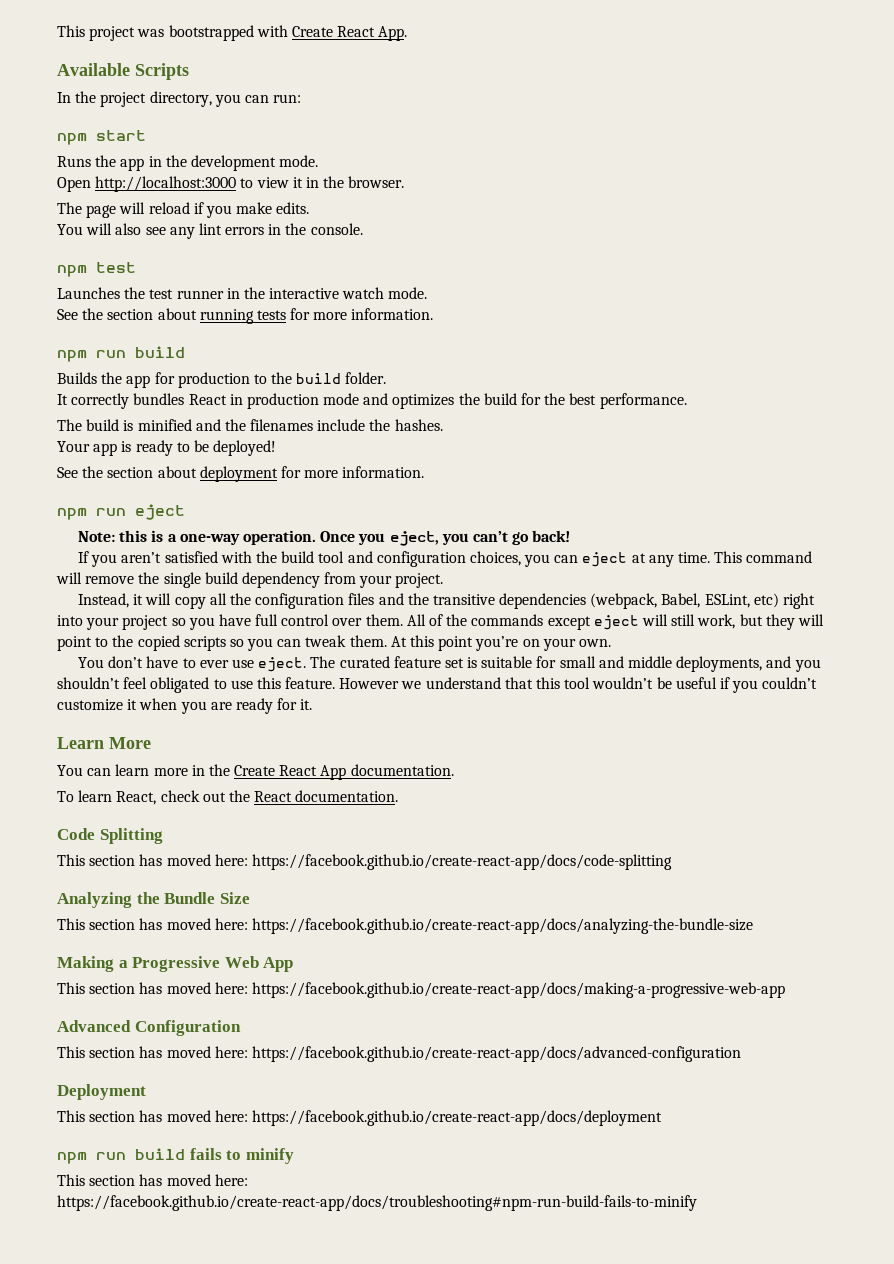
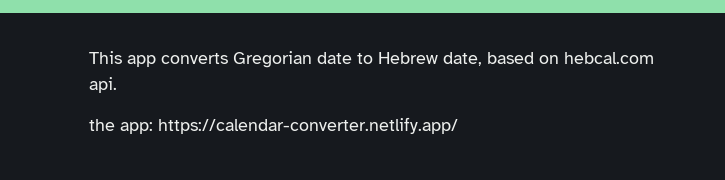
[57,25,408,41] [57,63,189,80] [57,91,302,107] [57,130,146,145] [57,155,319,171] [57,176,405,192] [57,202,310,218] [57,223,363,239] [57,262,136,277] [57,287,428,299] [57,308,434,324] [57,346,185,362] [57,372,387,388] [57,393,687,409] [57,419,443,431] [57,440,277,456] [57,466,425,482] [57,504,185,520] [78,530,571,546] [78,551,813,567] [56,572,444,588] [78,593,816,609] [57,614,824,630] [57,635,611,651] [78,656,821,672] [57,677,818,693] [57,698,313,714] [57,737,151,749] [57,764,454,780] [57,790,399,805] [57,828,163,844] [57,854,672,870] [57,892,250,908] [57,918,753,934] [57,956,294,972] [57,982,785,998] [57,1020,241,1036] [57,1046,741,1062] [57,1084,146,1100] [57,1110,662,1126] [57,1148,294,1164] [57,1174,248,1186] [57,1195,697,1211] This project was bootstrapped with Create React App. // Available Scripts // In the project directory, you can run: // npm start // Runs the app in the development mode. // Open http://localhost:3000 to view it in the browser. // The page will reload if you make edits. // You will also see any lint errors in the console. // npm test // Launches the test runner in the interactive watch mode. // See the section about running tests for more information. // npm run build // Builds the app for production to the build folder. // It correctly bundles React in production mode and optimizes the build for the best performance. // The build is minified and the filenames include the hashes. // Your app is ready to be deployed! // See the section about deployment for more information. // npm run eject // Note: this is a one-way operation. Once you eject, you can’t go back! // If you aren’t satisfied with the build tool and configuration choices, you can eject at any time. This command will remove the single build dependency from your project. // Instead, it will copy all the configuration files and the transitive dependencies (webpack, Babel, ESLint, etc) right into your project so you have full control over them. All of the commands except eject will still work, but they will point to the copied scripts so you can tweak them. At this point you’re on your own. // You don’t have to ever use eject. The curated feature set is suitable for small and middle deployments, and you shouldn’t feel obligated to use this feature. However we understand that this tool wouldn’t be useful if you couldn’t customize it when you are ready for it. // Learn More // You can learn more in the Create React App documentation. // To learn React, check out the React documentation. // Code Splitting // This section has moved here: https://facebook.github.io/create-react-app/docs/code-splitting // Analyzing the Bundle Size // This section has moved here: https://facebook.github.io/create-react-app/docs/analyzing-the-bundle-size // Making a Progressive Web App // This section has moved here: https://facebook.github.io/create-react-app/docs/making-a-progressive-web-app // Advanced Configuration // This section has moved here: https://facebook.github.io/create-react-app/docs/advanced-configuration // Deployment // This section has moved here: https://facebook.github.io/create-react-app/docs/deployment // npm run build fails to minify // This section has moved here: https://facebook.github.io/create-react-app/docs/troubleshooting#npm-run-build-fails-to-minify -> [89,51,654,68] [89,77,117,93] [89,117,458,134] This app converts Gregorian date to Hebrew date, based on hebcal.com api. // the app: https://calendar-converter.netlify.app/

